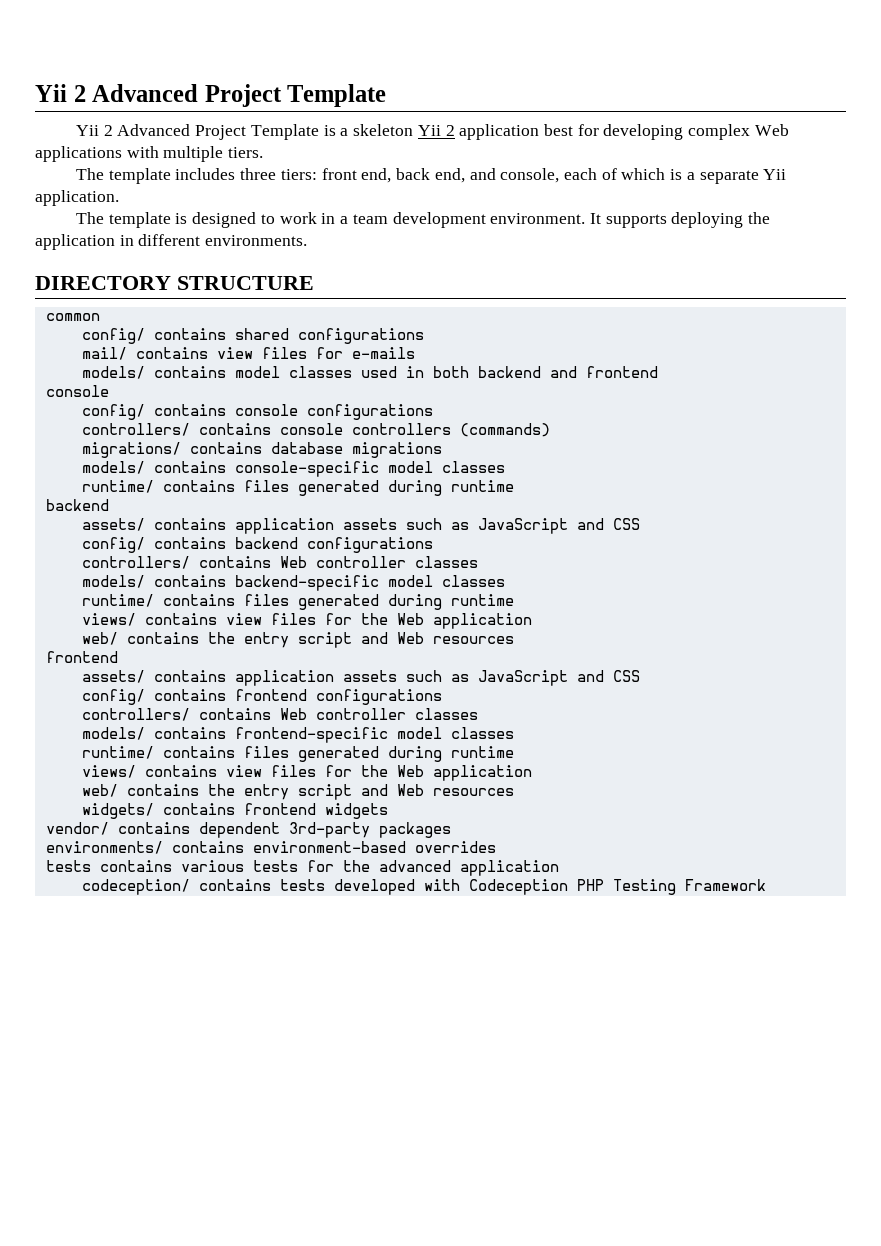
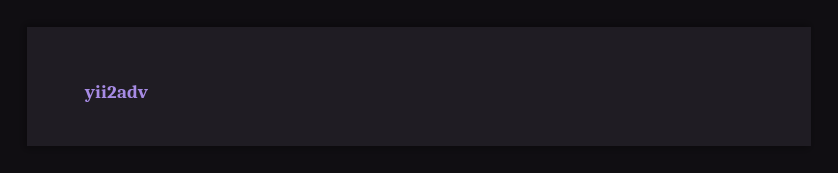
[35,84,387,107] [76,124,789,140] [35,146,264,162] [76,168,787,184] [35,190,119,206] [76,212,771,228] [35,234,308,250] [35,276,314,290] [45,313,100,321] [81,328,424,344] [81,347,415,360] [81,366,658,379] [45,385,109,397] [81,404,433,420] [81,423,550,437] [81,442,442,458] [81,461,505,477] [81,480,514,496] [45,499,109,511] [81,518,640,534] [81,537,433,553] [81,556,478,569] [81,575,505,591] [81,594,514,610] [81,613,532,629] [81,632,514,648] [45,651,118,663] [81,670,640,686] [81,689,442,705] [81,708,478,721] [81,727,514,743] [81,746,514,762] [81,765,532,781] [81,784,514,800] [81,803,388,819] [45,822,451,838] [45,841,496,854] [45,860,559,876] [81,879,766,895] Yii 2 Advanced Project Template // Yii 2 Advanced Project Template is a skeleton Yii 2 application best for developing complex Web applications with multiple tiers. // The template includes three tiers: front end, back end, and console, each of which is a separate Yii application. // The template is designed to work in a team development environment. It supports deploying the application in different environments. // DIRECTORY STRUCTURE // common // config/ contains shared configurations // mail/ contains view files for e-mails // models/ contains model classes used in both backend and frontend // console // config/ contains console configurations // controllers/ contains console controllers (commands) // migrations/ contains database migrations // models/ contains console-specific model classes // runtime/ contains files generated during runtime // backend // assets/ contains application assets such as JavaScript and CSS // config/ contains backend configurations // controllers/ contains Web controller classes // models/ contains backend-specific model classes // runtime/ contains files generated during runtime // views/ contains view files for the Web application // web/ contains the entry script and Web resources // frontend // assets/ contains application assets such as JavaScript and CSS // config/ contains frontend configurations // controllers/ contains Web controller classes // models/ contains frontend-specific model classes // runtime/ contains files generated during runtime // views/ contains view files for the Web application // web/ contains the entry script and Web resources // widgets/ contains frontend widgets // vendor/ contains dependent 3rd-party packages // environments/ contains environment-based overrides // tests contains various tests for the advanced application // codeception/ contains tests developed with Codeception PHP Testing Framework -> [84,85,148,102] yii2adv

